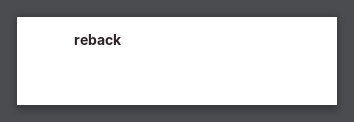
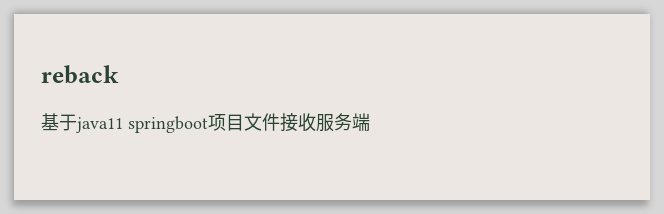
(122, 39) none -> [41,113,370,133] // 基于java11 springboot项目文件接收服务端

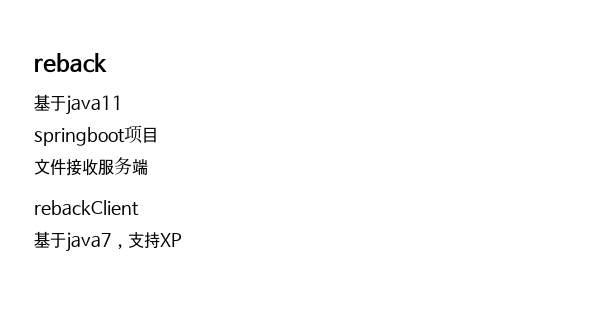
(123, 125) none -> (123, 105) //
(244, 122) none -> (158, 135) //
(370, 122) none -> [34,200,139,216] [34,231,182,252] // rebackClient // 基于java7，支持XP

